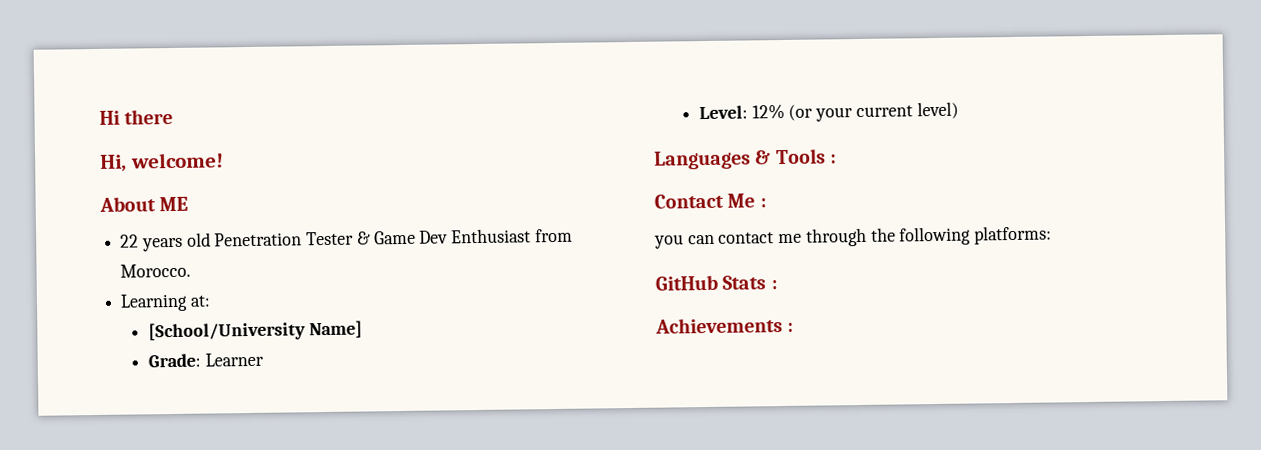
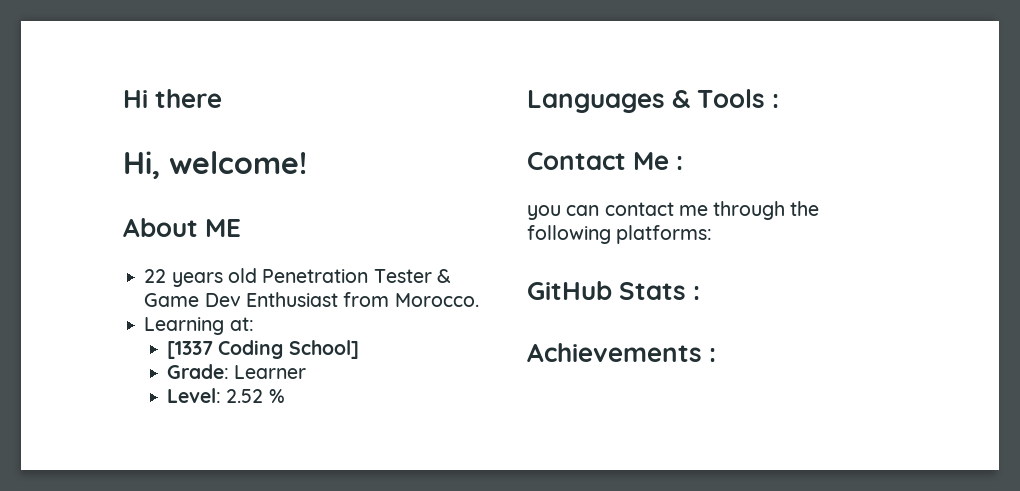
[147,320,363,342] [School/University Name] -> [167,340,359,359] [1337 Coding School]
[751,101,959,122] 12% (or your current level) -> [226,389,285,403] 2.52 %

